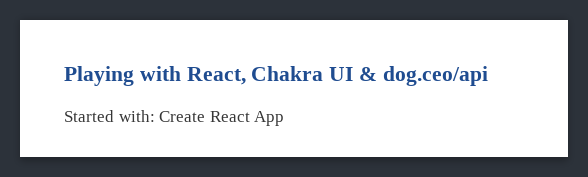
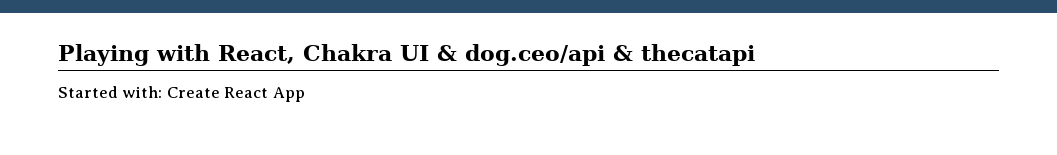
(488, 76) none -> [613,44,755,66] & thecatapi

